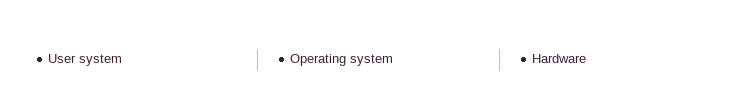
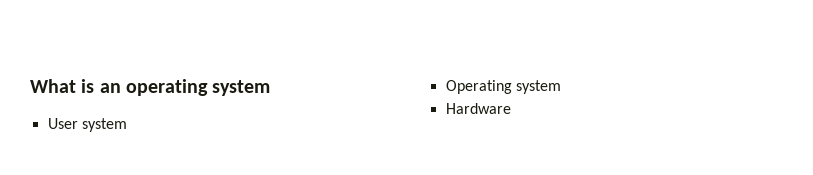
(48, 58) none -> [30,79,271,96] What is an operating system //

